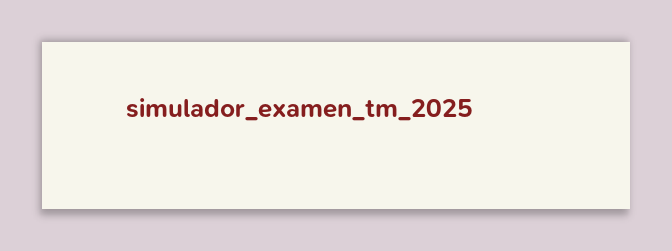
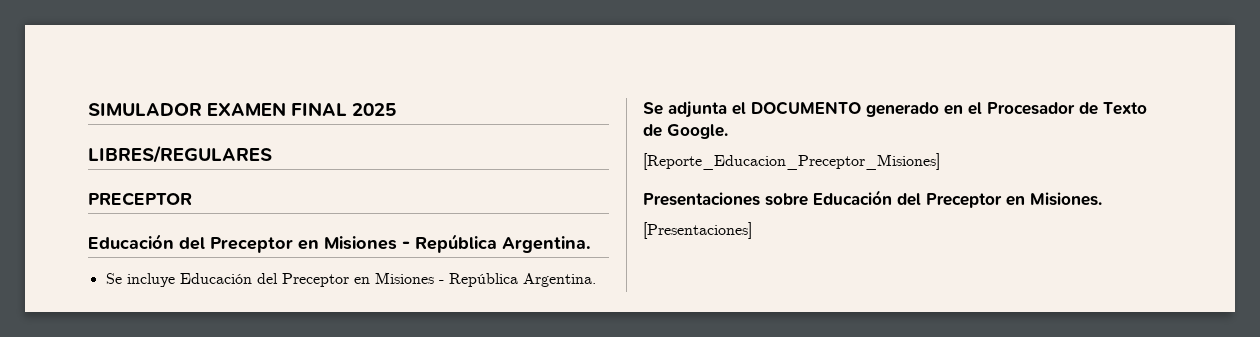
[126,98,473,121] simulador_examen_tm_2025 -> [88,102,397,116] [88,145,272,163] [88,192,192,206] [88,234,591,253] [105,272,596,287] [643,101,1147,118] [643,124,728,139] [643,153,940,170] [643,190,1102,208] [643,222,752,239] SIMULADOR EXAMEN FINAL 2025 // LIBRES/REGULARES // PRECEPTOR // Educación del Preceptor en Misiones - República Argentina. // Se incluye Educación del Preceptor en Misiones - República Argentina. // Se adjunta el DOCUMENTO generado en el Procesador de Texto de Google. // [Reporte_Educacion_Preceptor_Misiones] // Presentaciones sobre Educación del Preceptor en Misiones. // [Presentaciones]

